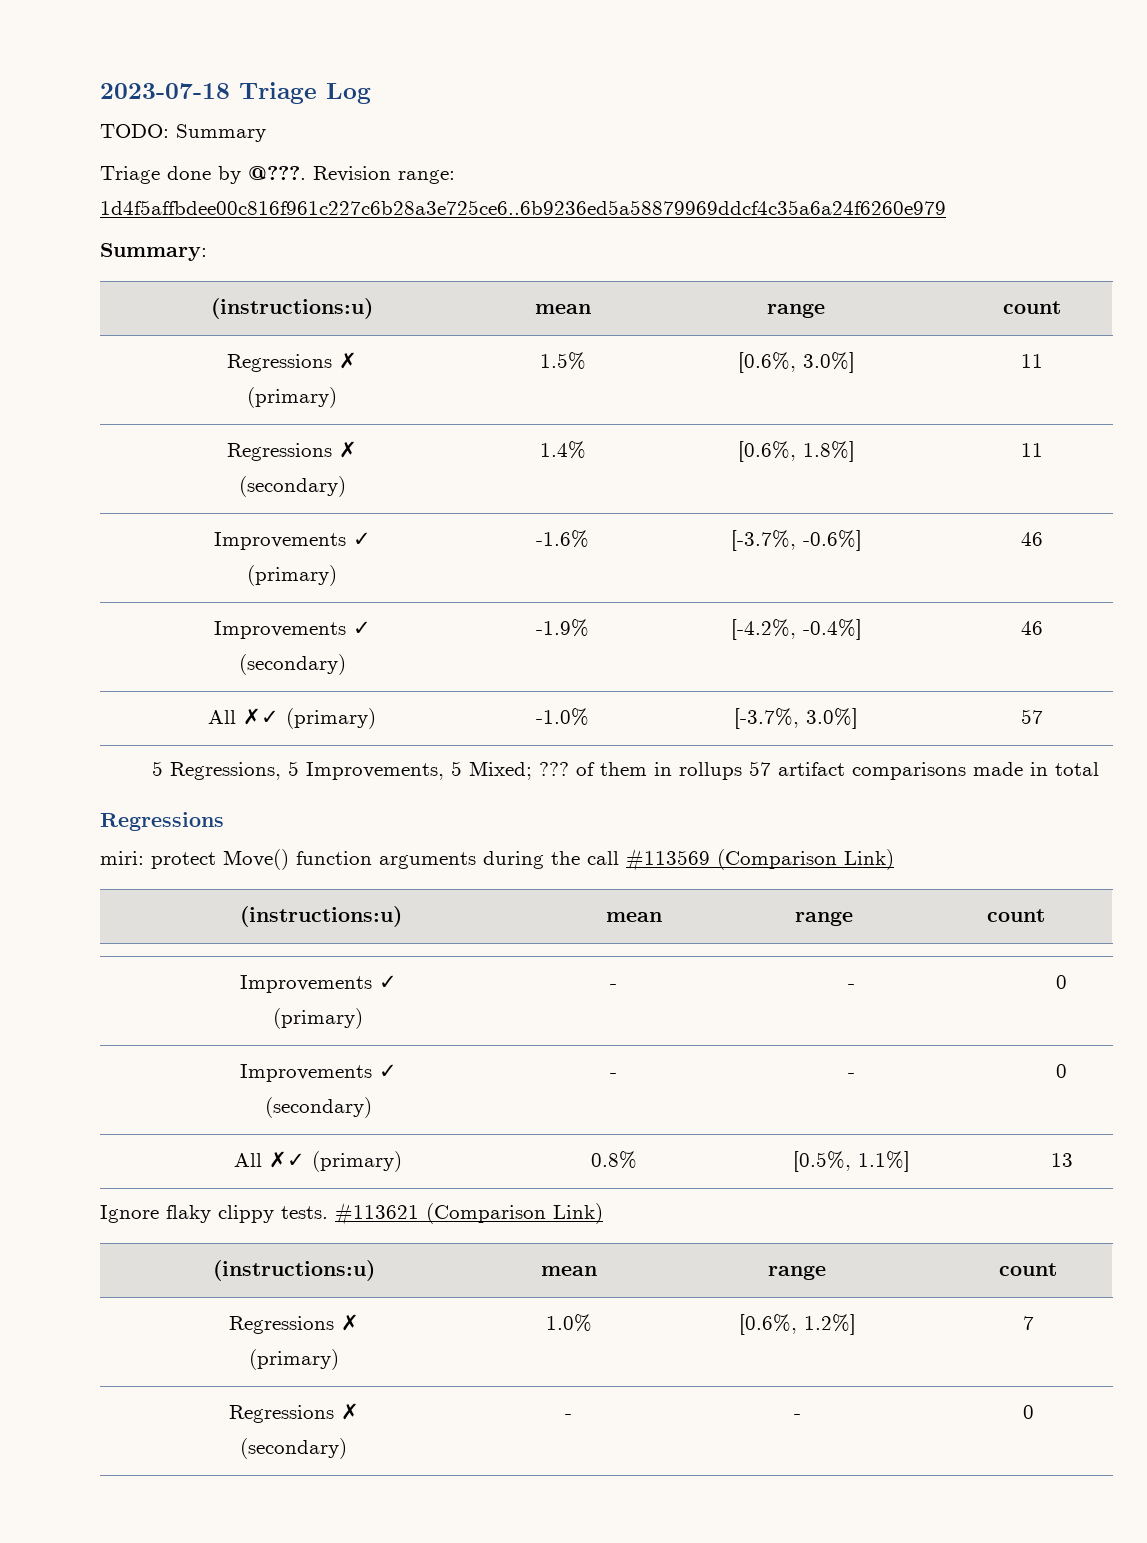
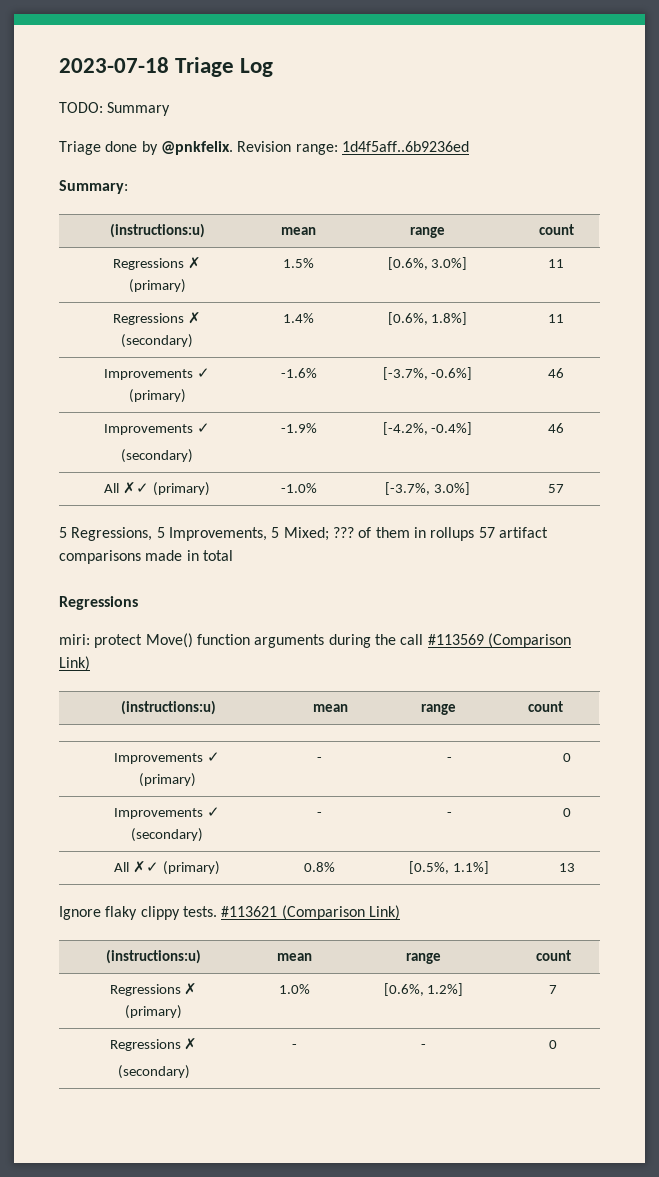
[248,166,306,180] @???. -> [160,141,233,155] @pnkfelix.
[100,200,946,215] 1d4f5affbdee00c816f961c227c6b28a3e725ce6..6b9236ed5a58879969ddcf4c35a6a24f6260e979 -> [341,141,469,152] 1d4f5aff..6b9236ed

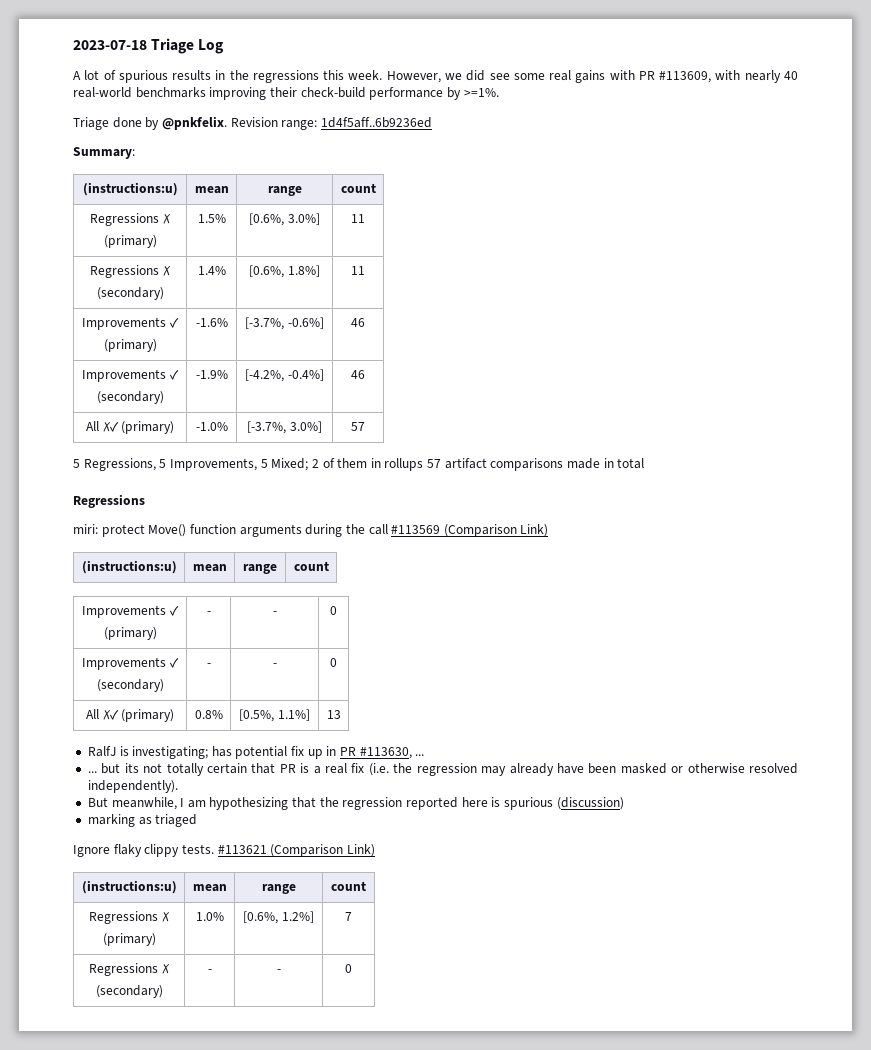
[59,102,171,116] TODO: Summary -> [73,70,798,83] [73,87,499,100] A lot of spurious results in the regressions this week. However, we did see some real gains with PR #113609, with nearly 40 real-world benchmarks improving their check-build performance by >=1%.
[332,527,354,538] ??? -> [311,459,319,468] 2
(575, 867) none -> [87,746,425,759] [87,763,798,776] [87,780,178,793] [87,797,624,810] [87,814,198,827] // RalfJ is investigating; has potential fix up in PR #113630, ... // ... but its not totally certain that PR is a real fix (i.e. the regression may already have been masked or otherwise resolved independently). // But meanwhile, I am hypothesizing that the regression reported here is spurious (discussion) // marking as triaged

